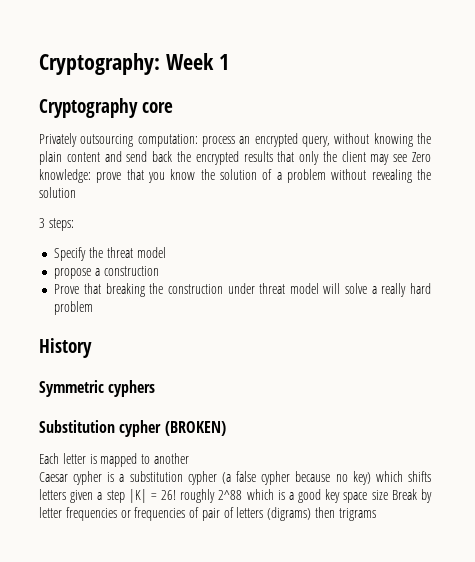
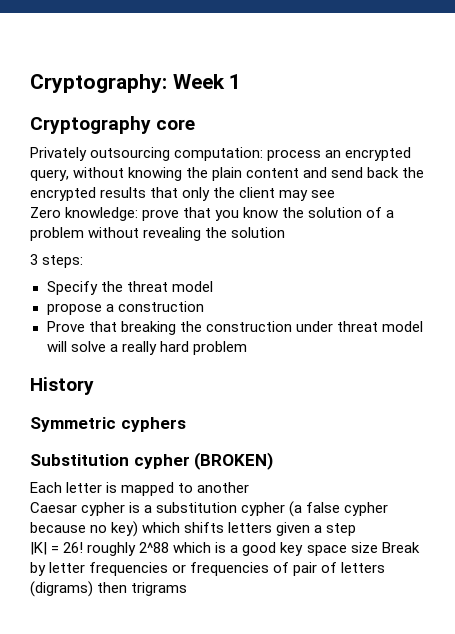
(408, 158) none -> (336, 194) //
(125, 496) none -> (357, 529) //

